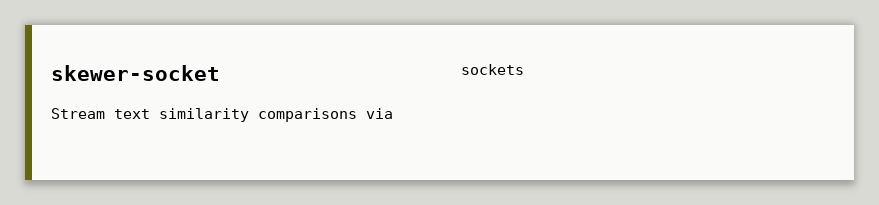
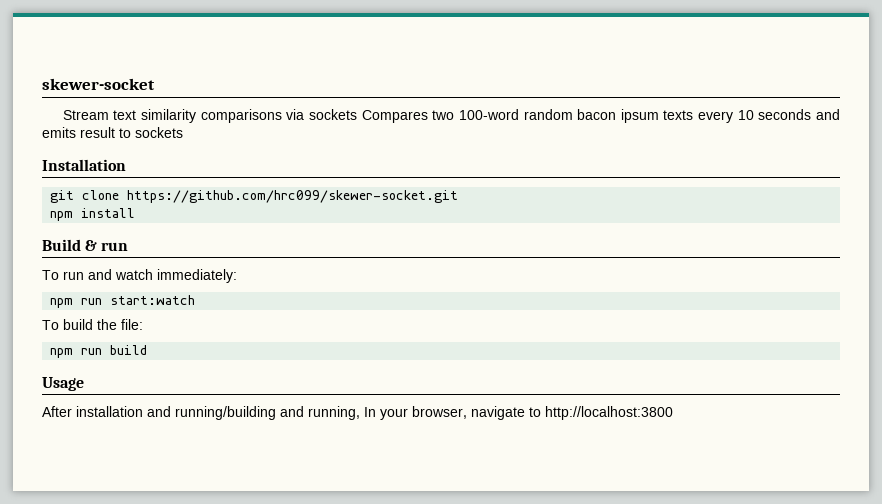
(524, 69) none -> [361,109,841,123] [42,127,183,138] [42,159,126,171] [50,190,459,203] [50,208,136,221] [42,239,129,251] [42,269,237,283] [50,295,196,308] [42,319,143,330] [50,345,148,358] [42,377,84,391] [42,406,673,420] Compares two 100-word random bacon ipsum texts every 10 seconds and emits result to sockets // Installation // git clone https://github.com/hrc099/skewer-socket.git // npm install // Build & run // To run and watch immediately: // npm run start:watch // To build the file: // npm run build // Usage // After installation and running/building and running, In your browser, navigate to http://localhost:3800

